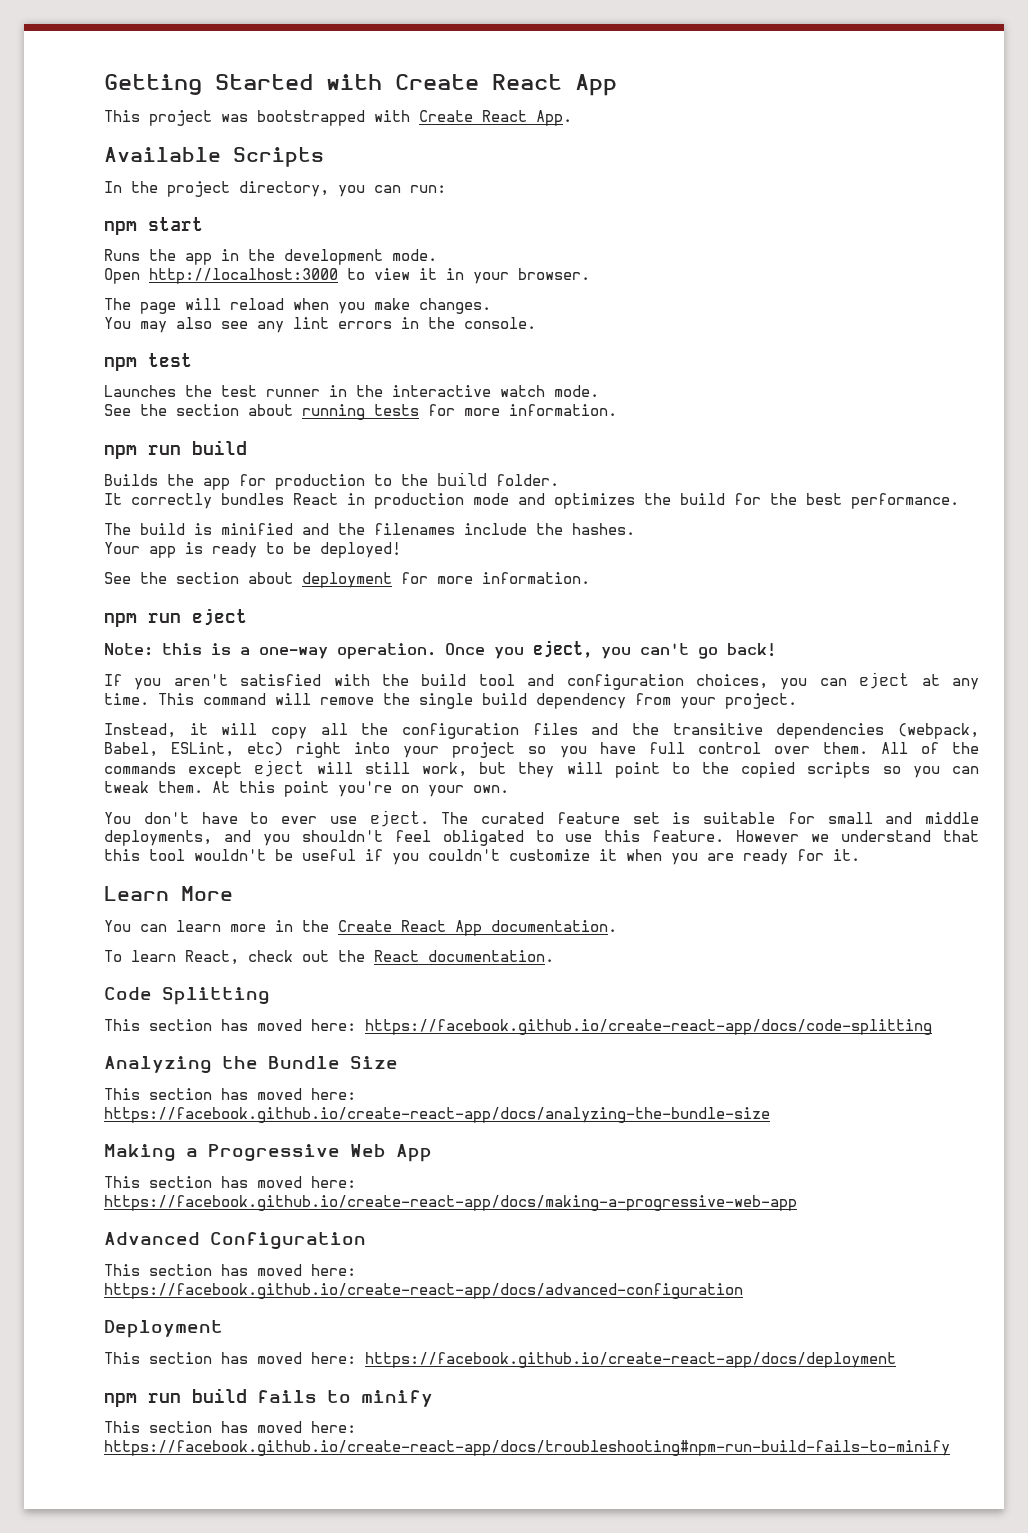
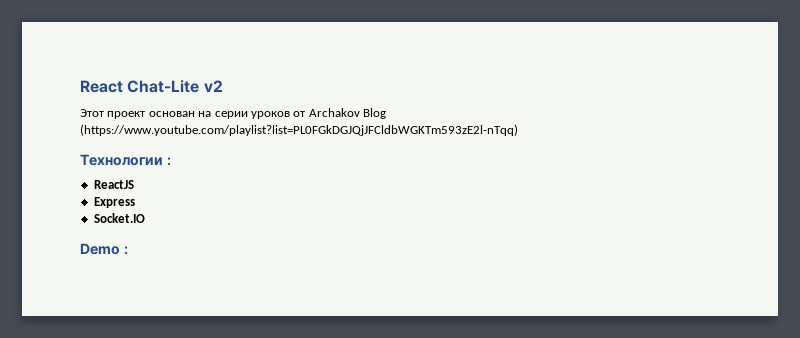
[104,74,617,96] [104,110,572,126] [104,147,324,167] [104,181,446,197] [104,217,203,235] [104,249,437,265] [104,268,590,284] [104,298,491,314] [104,317,536,333] [104,353,192,371] [104,385,599,397] [104,404,617,420] [104,440,247,459] [104,472,559,490] [104,493,959,509] [104,523,635,535] [104,542,401,558] [104,572,590,588] [104,608,247,627] [104,640,776,659] [104,672,979,690] [104,693,797,709] [104,723,979,739] [104,742,979,758] [104,760,979,778] [104,781,509,797] [104,810,979,827] [104,830,979,846] [104,849,860,865] [104,886,233,901] [104,920,617,936] [104,950,554,965] [104,987,270,1005] [104,1019,932,1035] [104,1056,398,1074] [104,1088,356,1100] [104,1107,770,1123] [104,1144,432,1162] [104,1176,356,1188] [104,1195,797,1211] [104,1232,366,1250] [104,1264,356,1276] [104,1283,743,1299] [104,1320,223,1338] [104,1352,896,1368] [104,1388,433,1407] [104,1421,356,1433] [104,1440,950,1456] Getting Started with Create React App // This project was bootstrapped with Create React App. // Available Scripts // In the project directory, you can run: // npm start // Runs the app in the development mode. // Open http://localhost:3000 to view it in your browser. // The page will reload when you make changes. // You may also see any lint errors in the console. // npm test // Launches the test runner in the interactive watch mode. // See the section about running tests for more information. // npm run build // Builds the app for production to the build folder. // It correctly bundles React in production mode and optimizes the build for the best performance. // The build is minified and the filenames include the hashes. // Your app is ready to be deployed! // See the section about deployment for more information. // npm run eject // Note: this is a one-way operation. Once you eject, you can't go back! // If you aren't satisfied with the build tool and configuration choices, you can eject at any time. This command will remove the single build dependency from your project. // Instead, it will copy all the configuration files and the transitive dependencies (webpack, Babel, ESLint, etc) right into your project so you have full control over them. All of the commands except eject will still work, but they will point to the copied scripts so you can tweak them. At this point you're on your own. // You don't have to ever use eject. The curated feature set is suitable for small and middle deployments, and you shouldn't feel obligated to use this feature. However we understand that this tool wouldn't be useful if you couldn't customize it when you are ready for it. // Learn More // You can learn more in the Create React App documentation. // To learn React, check out the React documentation. // Code Splitting // This section has moved here: https://facebook.github.io/create-react-app/docs/code-splitting // Analyzing the Bundle Size // This section has moved here: https://facebook.github.io/create-react-app/docs/analyzing-the-bundle-size // Making a Progressive Web App // This section has moved here: https://facebook.github.io/create-react-app/docs/making-a-progressive-web-app // Advanced Configuration // This section has moved here: https://facebook.github.io/create-react-app/docs/advanced-configuration // Deployment // This section has moved here: https://facebook.github.io/create-react-app/docs/deployment // npm run build fails to minify // This section has moved here: https://facebook.github.io/create-react-app/docs/troubleshooting#npm-run-build-fails-to-minify -> [80,80,223,93] [80,108,386,119] [80,124,518,136] [80,154,171,166] [93,180,134,189] [93,197,135,208] [93,213,145,223] [80,243,128,255] React Chat-Lite v2 // Этот проект основан на серии уроков от Archakov Blog (https://www.youtube.com/playlist?list=PL0FGkDGJQjJFCldbWGKTm593zE2l-nTqq) // Технологии : // ReactJS // Express // Socket.IO // Demo :

